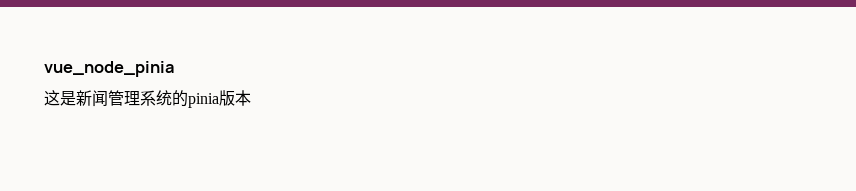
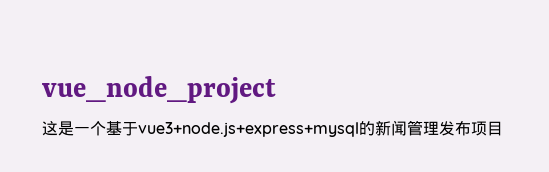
[44,61,175,77] vue_node_pinia -> [42,76,276,104] vue_node_project
[76,90,251,108] 新闻管理系统的pinia版本 -> [74,120,503,137] 一个基于vue3+node.js+express+mysql的新闻管理发布项目

